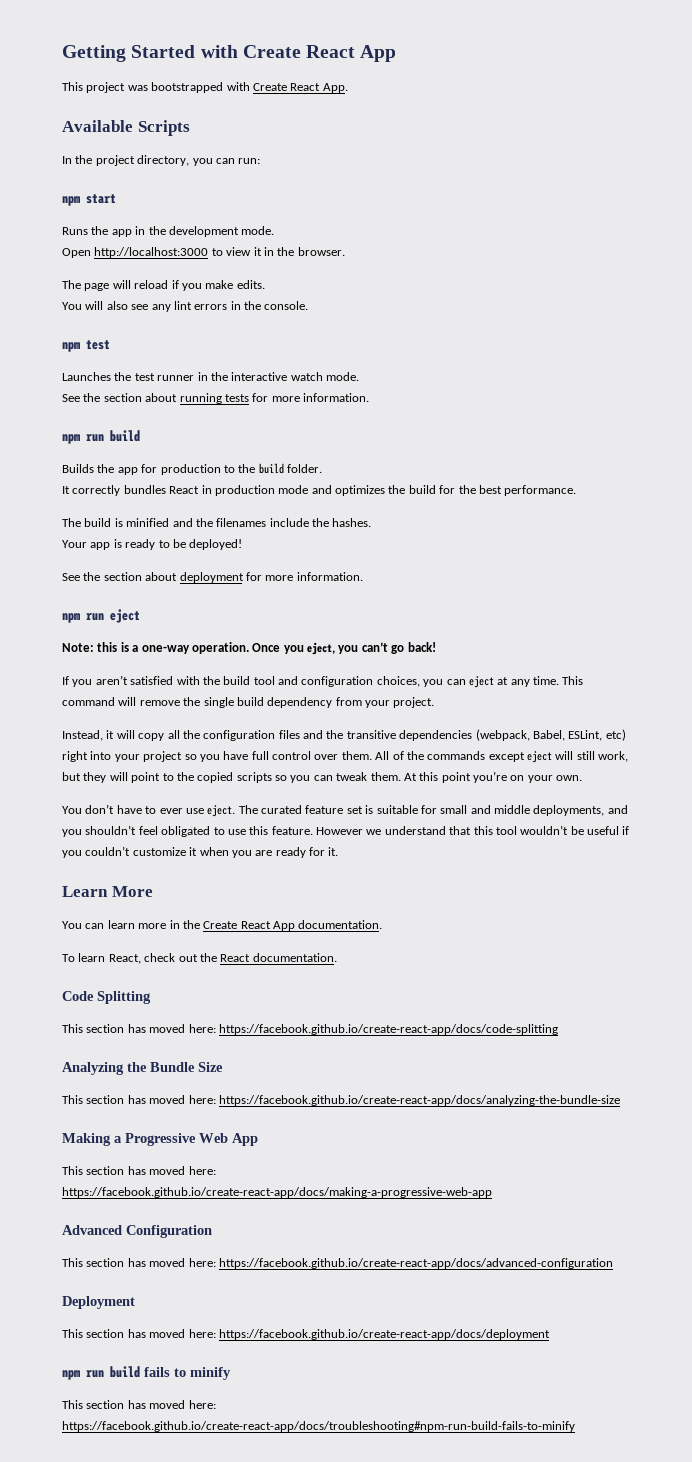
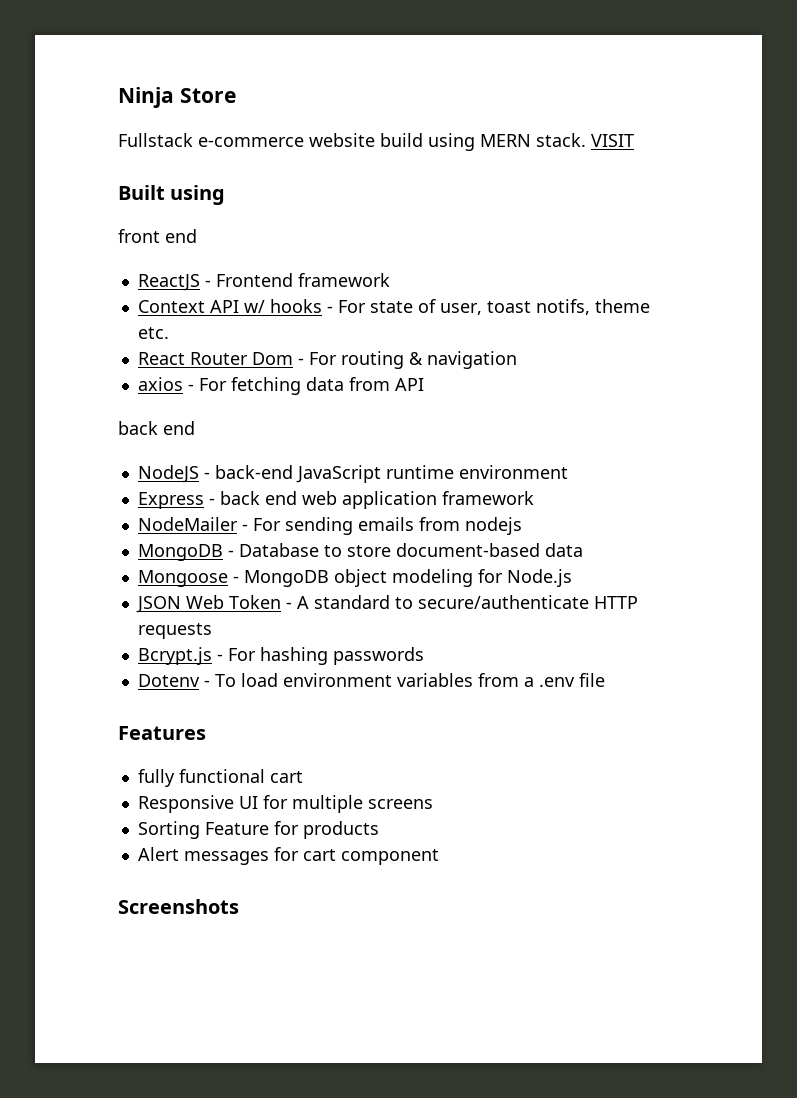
[62,45,397,62] [62,82,348,93] [62,120,190,136] [62,155,261,166] [62,194,116,206] [62,226,275,237] [62,247,345,258] [62,280,265,291] [62,301,309,312] [62,340,110,352] [62,372,359,381] [62,393,369,404] [62,430,140,444] [62,463,322,475] [62,485,577,496] [62,518,372,527] [62,539,243,550] [62,572,363,583] [62,609,140,623] [62,642,436,655] [62,675,584,688] [62,697,435,708] [62,729,626,741] [62,751,629,763] [62,771,583,783] [62,804,628,817] [62,825,630,837] [62,846,339,858] [62,886,153,897] [62,920,383,931] [62,953,337,964] [62,991,151,1004] [62,1024,558,1035] [62,1062,223,1075] [62,1095,620,1106] [62,1133,258,1146] [62,1166,216,1175] [62,1187,492,1198] [62,1225,212,1238] [62,1258,613,1269] [62,1296,135,1309] [62,1329,550,1340] [62,1366,231,1380] [62,1400,216,1409] [62,1421,575,1432] Getting Started with Create React App // This project was bootstrapped with Create React App. // Available Scripts // In the project directory, you can run: // npm start // Runs the app in the development mode. // Open http://localhost:3000 to view it in the browser. // The page will reload if you make edits. // You will also see any lint errors in the console. // npm test // Launches the test runner in the interactive watch mode. // See the section about running tests for more information. // npm run build // Builds the app for production to the build folder. // It correctly bundles React in production mode and optimizes the build for the best performance. // The build is minified and the filenames include the hashes. // Your app is ready to be deployed! // See the section about deployment for more information. // npm run eject // Note: this is a one-way operation. Once you eject, you can’t go back! // If you aren’t satisfied with the build tool and configuration choices, you can eject at any time. This command will remove the single build dependency from your project. // Instead, it will copy all the configuration files and the transitive dependencies (webpack, Babel, ESLint, etc) right into your project so you have full control over them. All of the commands except eject will still work, but they will point to the copied scripts so you can tweak them. At this point you’re on your own. // You don’t have to ever use eject. The curated feature set is suitable for small and middle deployments, and you shouldn’t feel obligated to use this feature. However we understand that this tool wouldn’t be useful if you couldn’t customize it when you are ready for it. // Learn More // You can learn more in the Create React App documentation. // To learn React, check out the React documentation. // Code Splitting // This section has moved here: https://facebook.github.io/create-react-app/docs/code-splitting // Analyzing the Bundle Size // This section has moved here: https://facebook.github.io/create-react-app/docs/analyzing-the-bundle-size // Making a Progressive Web App // This section has moved here: https://facebook.github.io/create-react-app/docs/making-a-progressive-web-app // Advanced Configuration // This section has moved here: https://facebook.github.io/create-react-app/docs/advanced-configuration // Deployment // This section has moved here: https://facebook.github.io/create-react-app/docs/deployment // npm run build fails to minify // This section has moved here: https://facebook.github.io/create-react-app/docs/troubleshooting#npm-run-build-fails-to-minify -> [118,87,236,108] [118,133,634,151] [118,185,226,205] [118,229,197,243] [137,273,390,291] [137,299,650,315] [137,327,169,339] [137,351,517,369] [137,377,424,395] [118,421,195,435] [137,465,568,483] [137,491,534,509] [137,517,522,535] [137,543,583,561] [137,569,572,587] [135,595,638,613] [137,623,212,639] [137,647,424,665] [137,673,605,687] [118,726,206,740] [137,769,303,787] [137,795,433,813] [137,821,379,839] [137,847,439,865] [118,899,239,914] Ninja Store // Fullstack e-commerce website build using MERN stack. VISIT // Built using // front end // ReactJS - Frontend framework // Context API w/ hooks - For state of user, toast notifs, theme etc. // React Router Dom - For routing & navigation // axios - For fetching data from API // back end // NodeJS - back-end JavaScript runtime environment // Express - back end web application framework // NodeMailer - For sending emails from nodejs // MongoDB - Database to store document-based data // Mongoose - MongoDB object modeling for Node.js // JSON Web Token - A standard to secure/authenticate HTTP requests // Bcrypt.js - For hashing passwords // Dotenv - To load environment variables from a .env file // Features // fully functional cart // Responsive UI for multiple screens // Sorting Feature for products // Alert messages for cart component // Screenshots

